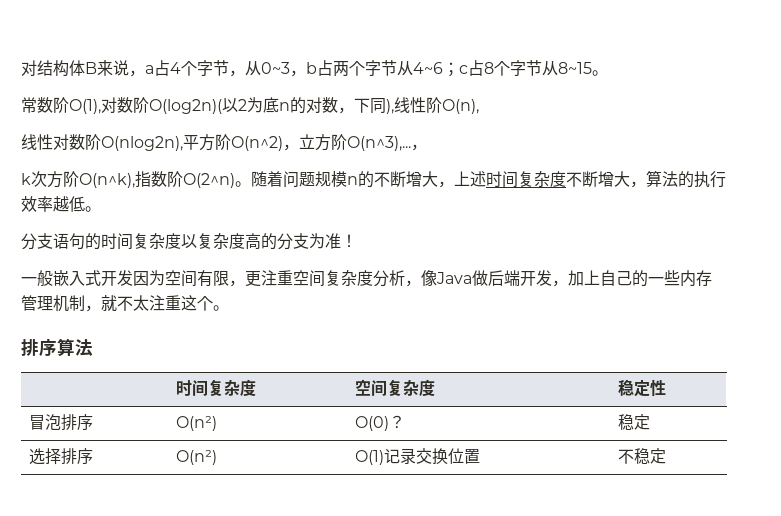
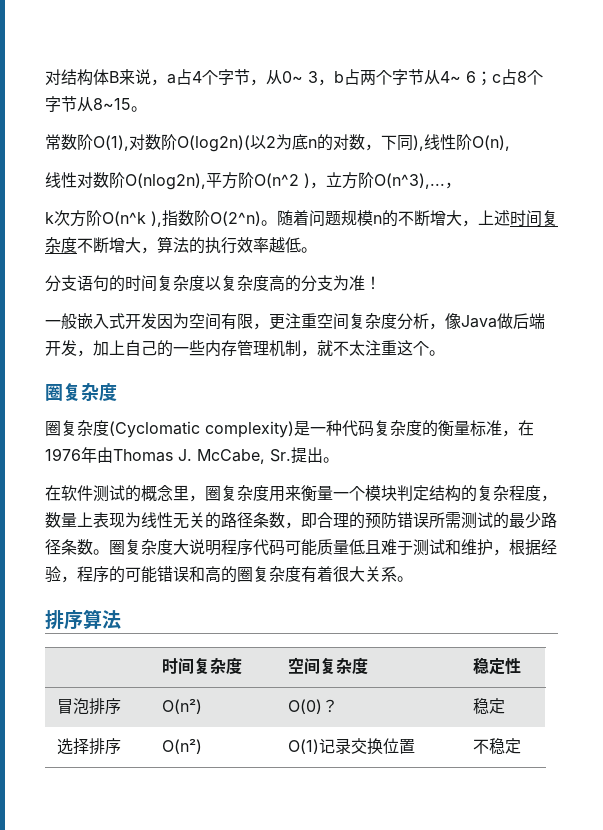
[261,62,290,74] 0~3 -> [282,71,318,83] 0~ 3
[413,62,443,74] 4~6 -> [440,71,476,83] 4~ 6
[231,136,283,151] O(n^2) -> [254,173,310,188] O(n^2 )
[79,173,135,188] O(n^k), -> [102,211,162,227] O(n^k ),
(229, 308) none -> [45,383,117,401] [45,420,534,438] [45,447,339,464] [45,485,557,502] [45,512,557,529] [45,539,557,556] [45,566,413,583] // 圈复杂度 // 圈复杂度(Cyclomatic complexity)是一种代码复杂度的衡量标准，在1976年由Thomas J. McCabe, Sr.提出。 // 在软件测试的概念里，圈复杂度用来衡量一个模块判定结构的复杂程度，数量上表现为线性无关的路径条数，即合理的预防错误所需测试的最少路径条数。圈复杂度大说明程序代码可能质量低且难于测试和维护，根据经验，程序的可能错误和高的圈复杂度有着很大关系。

